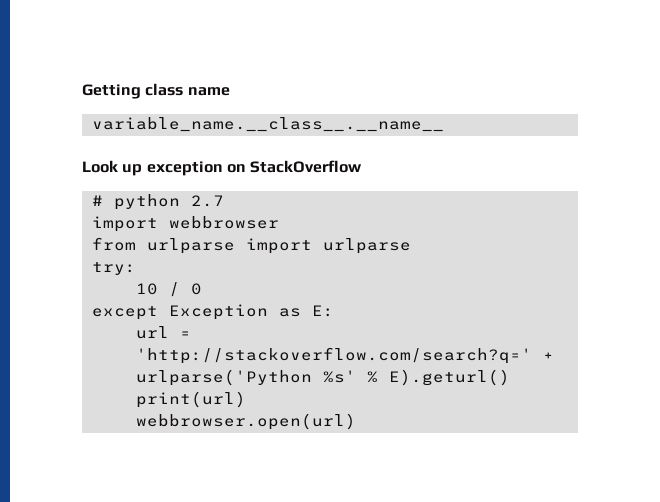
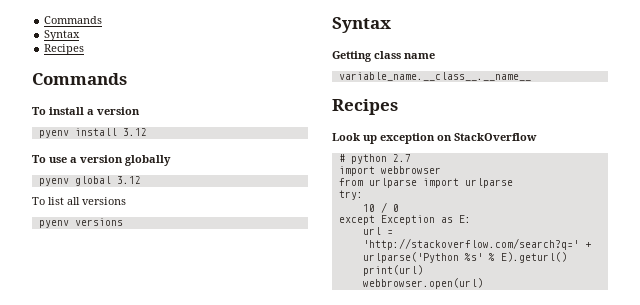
(82, 91) none -> [44,16,103,24] [44,30,81,41] [44,44,85,55] [32,73,127,85] [32,107,140,115] [38,128,147,138] [32,155,171,166] [38,176,141,186] [32,197,126,205] [38,218,123,228] [332,17,391,33] Commands // Syntax // Recipes // Commands // To install a version // pyenv install 3.12 // To use a version globally // pyenv global 3.12 // To list all versions // pyenv versions // Syntax //
(444, 124) none -> [332,99,398,115] // Recipes

